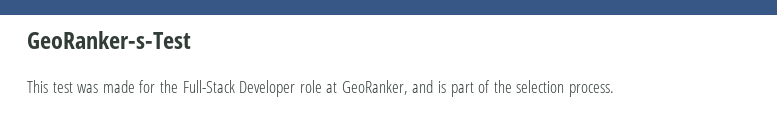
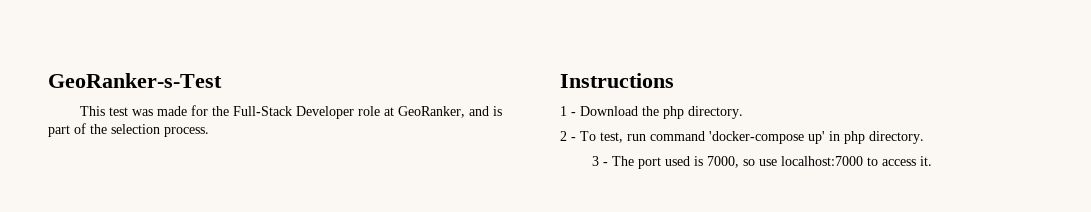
(615, 90) none -> [560,73,674,88] [560,106,743,119] [560,131,924,144] [592,156,933,169] // Instructions // 1 - Download the php directory. // 2 - To test, run command 'docker-compose up' in php directory. // 3 - The port used is 7000, so use localhost:7000 to access it.

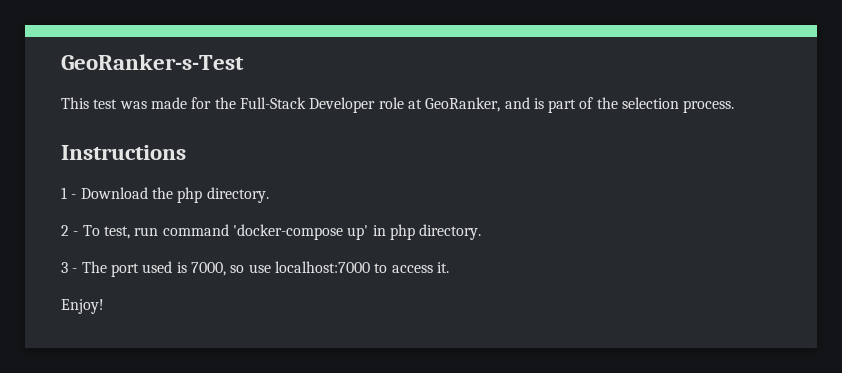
(933, 161) none -> [61,299,104,314] // Enjoy!

